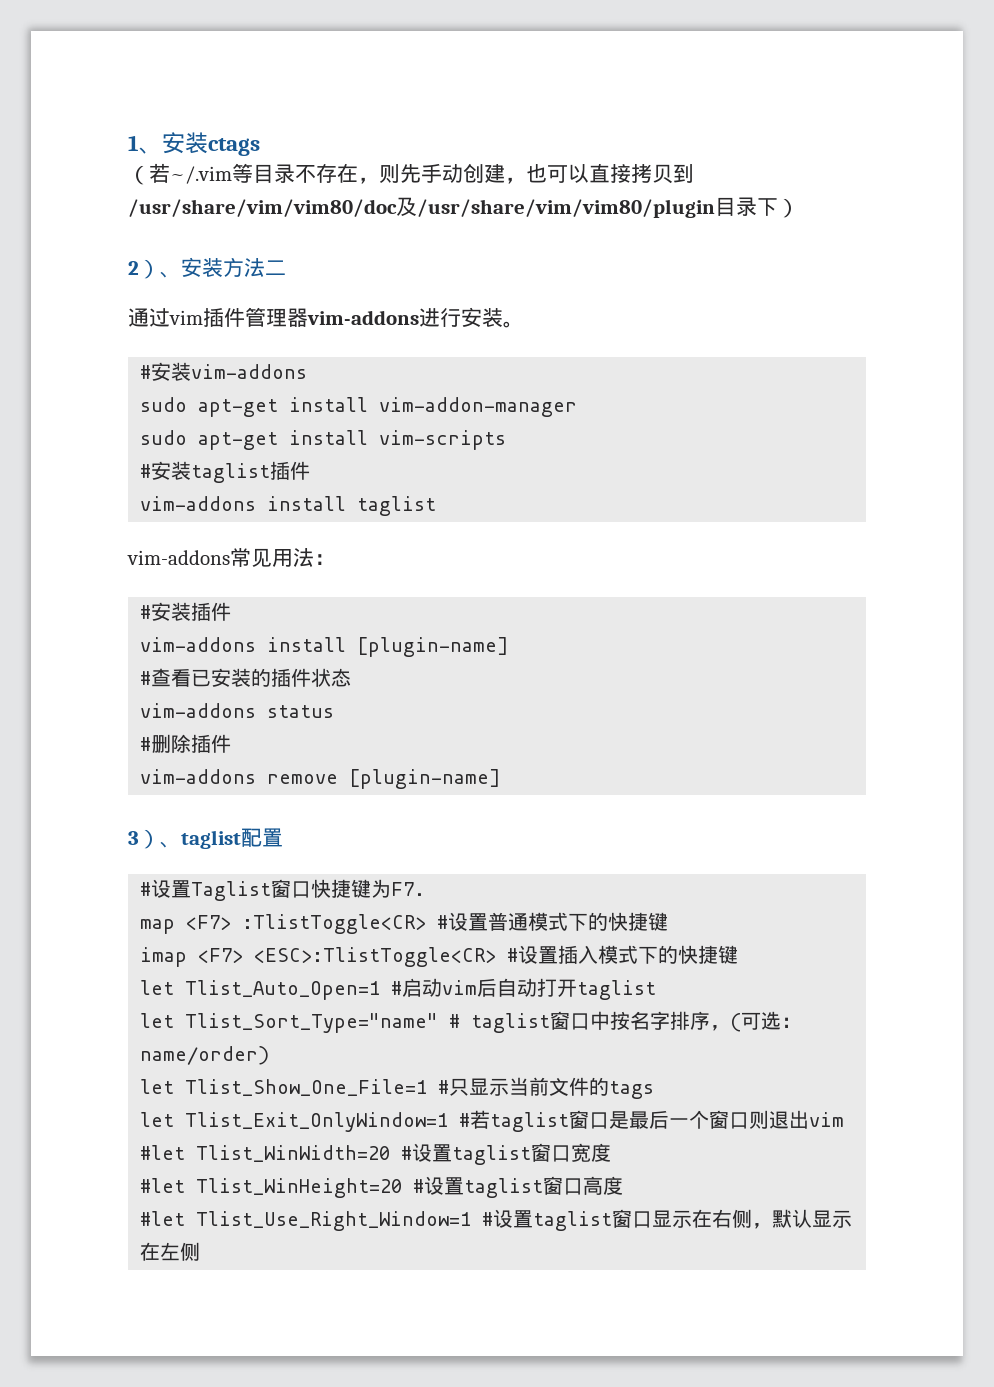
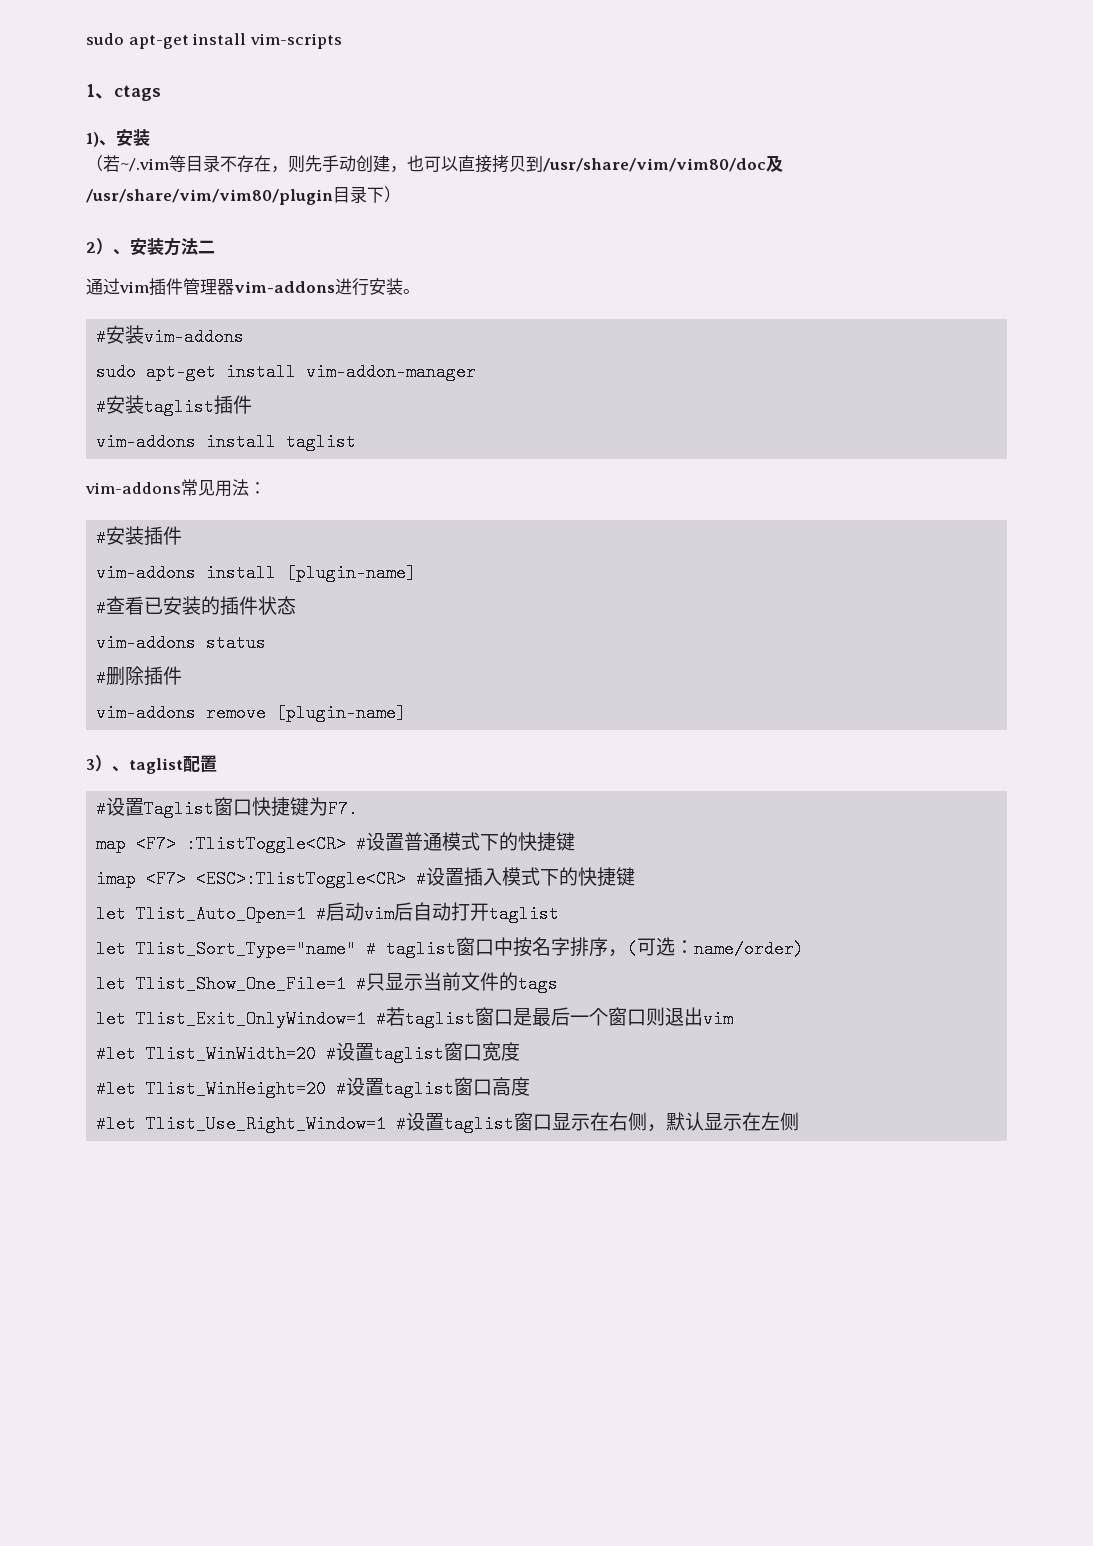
[128,132,260,156] 1、安装ctags -> [86,33,342,49] [86,84,161,101] [86,129,150,147] sudo apt-get install vim-scripts // 1、ctags // 1)、安装
[140,430,507,450] // sudo apt-get install vim-scripts -> (477, 372) none

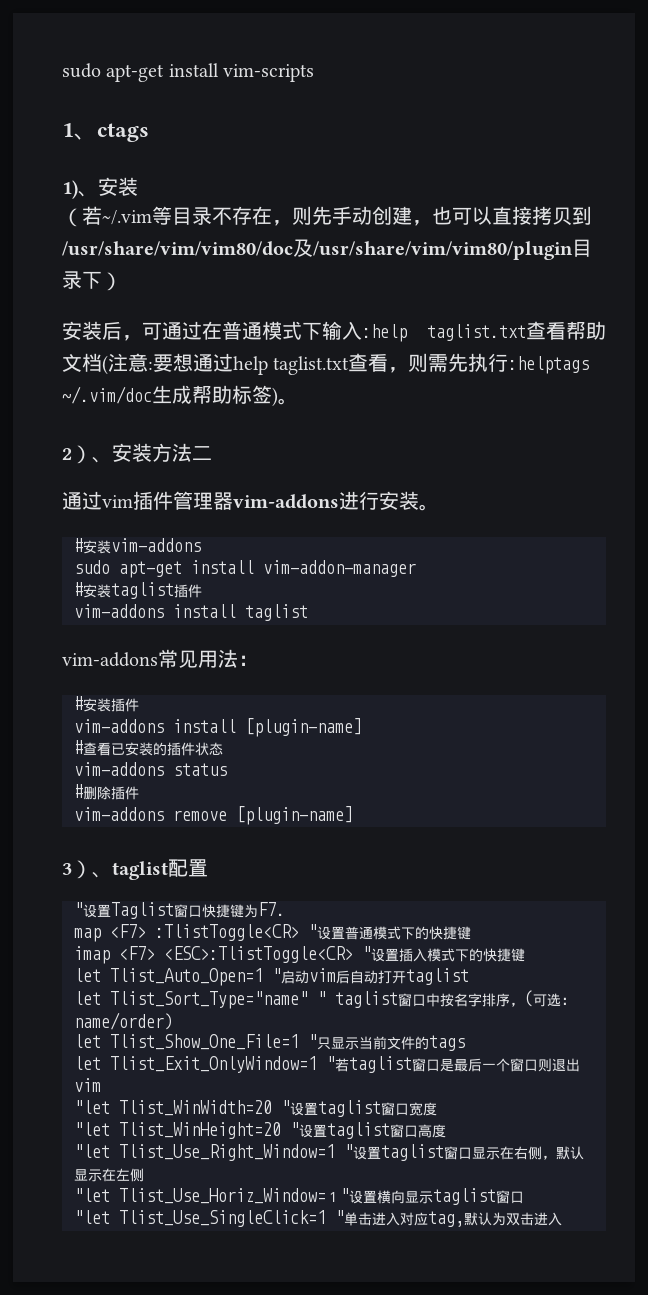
(401, 194) none -> [62,321,606,342] [62,353,590,375] [62,385,298,407] // 安装后，可通过在普通模式下输入:help taglist.txt查看帮助文档(注意:要想通过help taglist.txt查看，则需先执行:helptags ~/.vim/doc生成帮助标签)。
[96,800,107,818] # -> [74,902,83,916] "
[356,835,367,853] # -> [308,924,317,938] "
[416,870,427,888] # -> [362,946,371,960] "
[316,905,327,923] # -> [272,968,281,982] "
[366,940,377,958] # -> [317,991,326,1005] "
[356,975,367,993] # -> [308,1034,317,1048] "
[376,1010,387,1028] # -> [326,1056,335,1070] "
[96,1045,337,1063] #let Tlist_WinWidth=20 # -> [74,1100,290,1116] "let Tlist_WinWidth=20 "
[96,1080,347,1098] #let Tlist_WinHeight=20 # -> [74,1122,299,1139] "let Tlist_WinHeight=20 "
[96,1115,407,1133] #let Tlist_Use_Right_Window=1 # -> [74,1144,353,1161] "let Tlist_Use_Right_Window=1 "
(800, 1121) none -> [74,1188,524,1205] [74,1210,562,1227] // "let Tlist_Use_Horiz_Window=１"设置横向显示taglist窗口 // "let Tlist_Use_SingleClick=1 "单击进入对应tag,默认为双击进入

